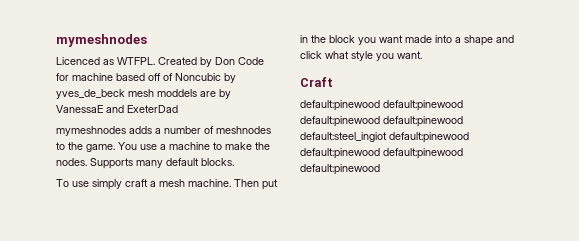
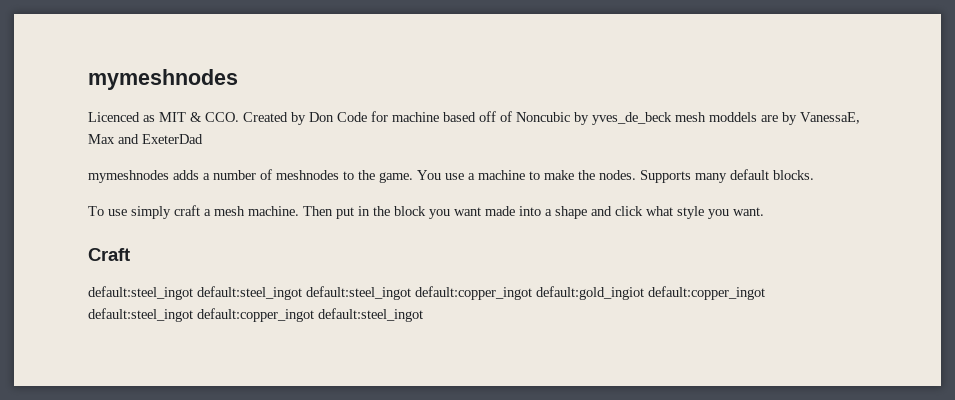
[117,57,155,65] WTFPL. -> [159,112,239,122] MIT & CCO.
[56,105,103,113] VanessaE -> [800,112,860,124] [88,134,115,144] VanessaE, Max
[300,100,463,111] [300,116,463,127] [300,132,469,143] [300,148,463,159] [300,164,380,175] default:pinewood default:pinewood default:pinewood default:pinewood default:steel_ingiot default:pinewood default:pinewood default:pinewood default:pinewood -> [88,286,765,300] [88,308,423,322] default:steel_ingot default:steel_ingot default:steel_ingot default:copper_ingot default:gold_ingiot default:copper_ingot default:steel_ingot default:copper_ingot default:steel_ingot

